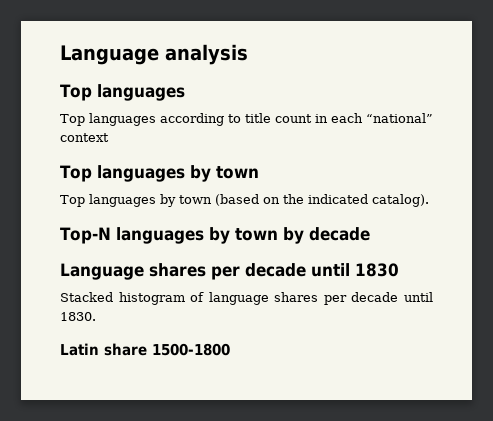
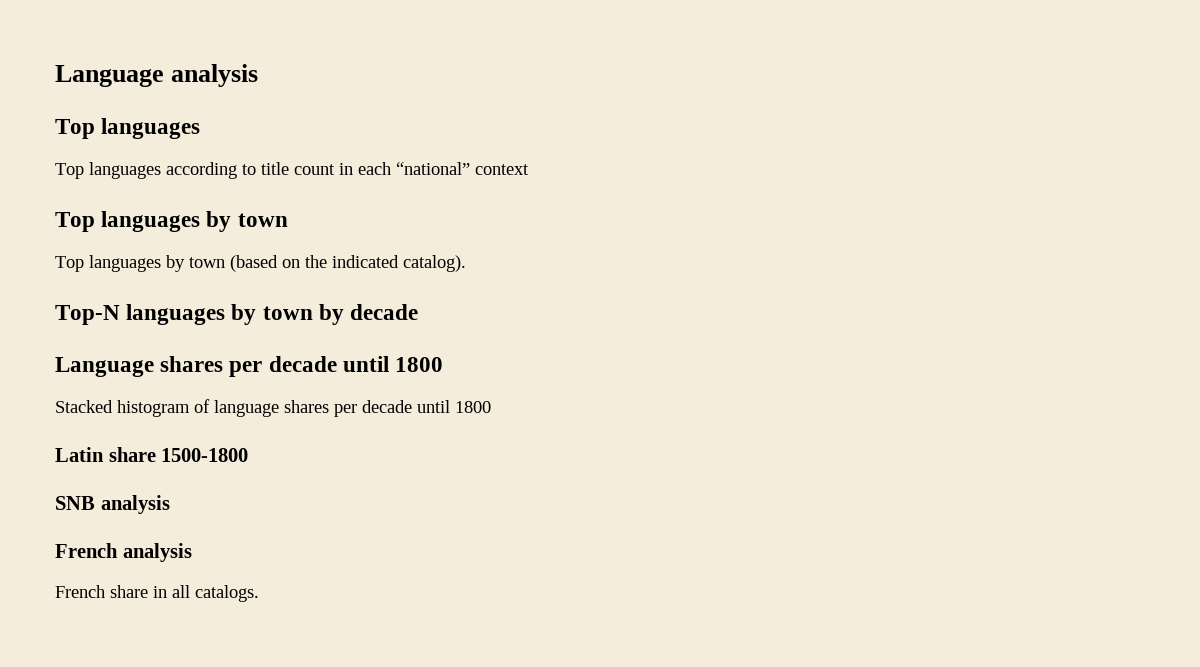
[355,263,399,277] 1830 -> [395,357,444,372] 1800
[60,312,96,321] 1830. -> [455,401,491,413] 1800
(230, 349) none -> [55,495,170,514] [55,543,192,562] [55,585,259,602] // SNB analysis // French analysis // French share in all catalogs.

